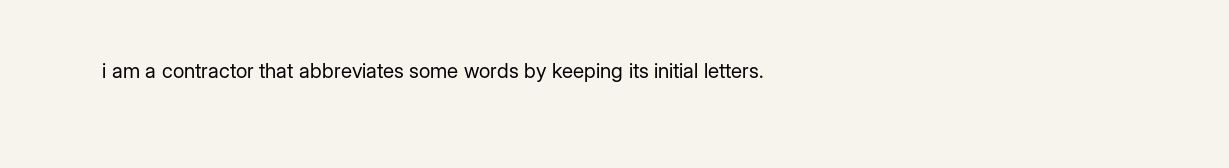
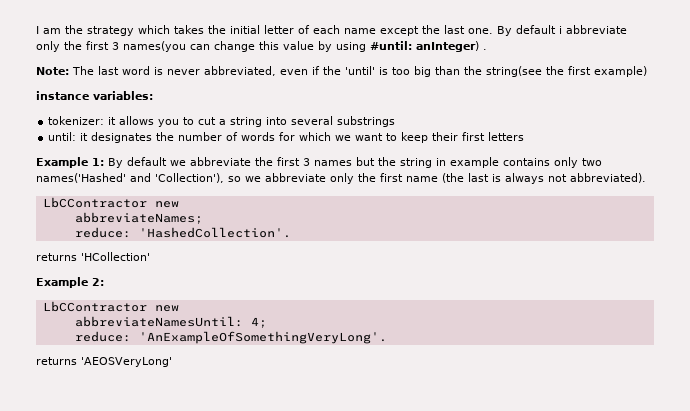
[102,63,764,82] i am a contractor that abbreviates some words by keeping its initial letters. -> [36,25,627,36] [36,41,487,52] [36,66,647,77] [36,91,153,100] [48,116,396,127] [48,132,525,143] [36,157,602,168] [36,173,646,184] [42,197,179,208] [74,212,203,224] [74,227,291,238] [36,252,150,261] [36,277,104,288] [42,301,179,312] [74,316,267,328] [74,331,387,344] [36,357,172,367] I am the strategy which takes the initial letter of each name except the last one. By default i abbreviate only the first 3 names(you can change this value by using #until: anInteger) . // Note: The last word is never abbreviated, even if the 'until' is too big than the string(see the first example) // instance variables: // tokenizer: it allows you to cut a string into several substrings // until: it designates the number of words for which we want to keep their first letters // Example 1: By default we abbreviate the first 3 names but the string in example contains only two names('Hashed' and 'Collection'), so we abbreviate only the first name (the last is always not abbreviated). // LbCContractor new // abbreviateNames; // reduce: 'HashedCollection'. // returns 'HCollection' // Example 2: // LbCContractor new // abbreviateNamesUntil: 4; // reduce: 'AnExampleOfSomethingVeryLong'. // returns 'AEOSVeryLong'

